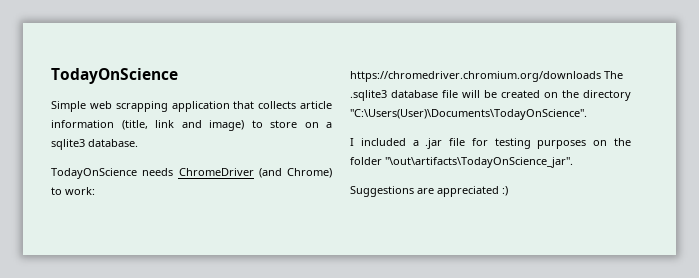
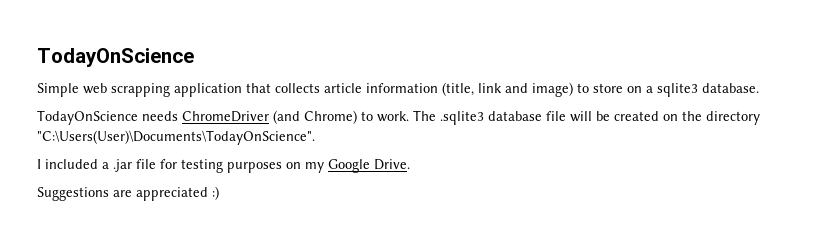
[65,187,95,195] [350,71,601,82] work: https://chromedriver.chromium.org/downloads -> [377,111,409,122] work.
[614,138,631,146] [350,157,573,168] the folder "\out\artifacts\TodayOnScience_jar". -> [305,159,410,173] my Google Drive.

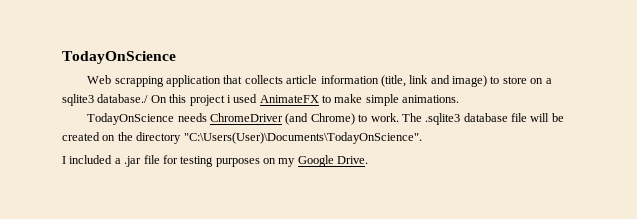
[37,83,107,97] Simple web -> [87,75,112,84] Web
[702,83,759,93] database. -> [97,94,460,106] database./ On this project i used AnimateFX to make simple animations.
[37,186,219,201] // Suggestions are appreciated :) -> (369, 160) none

